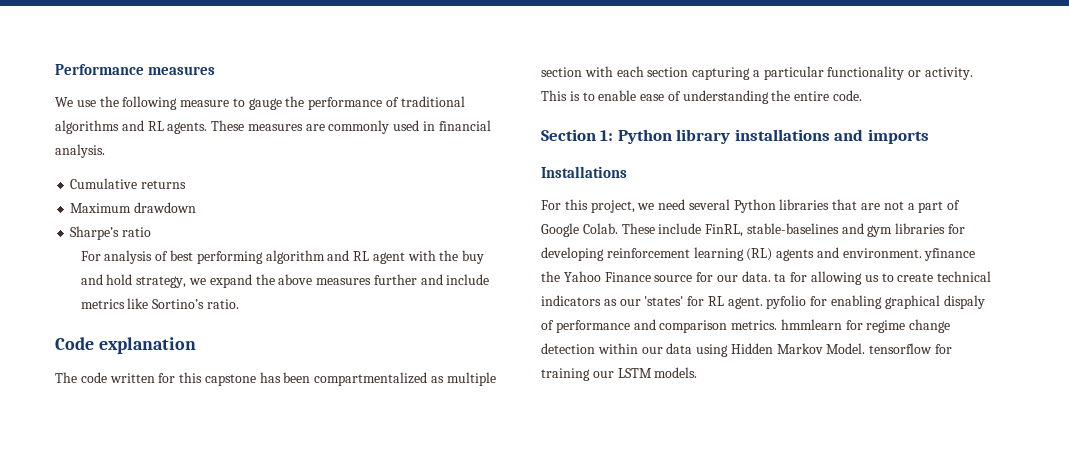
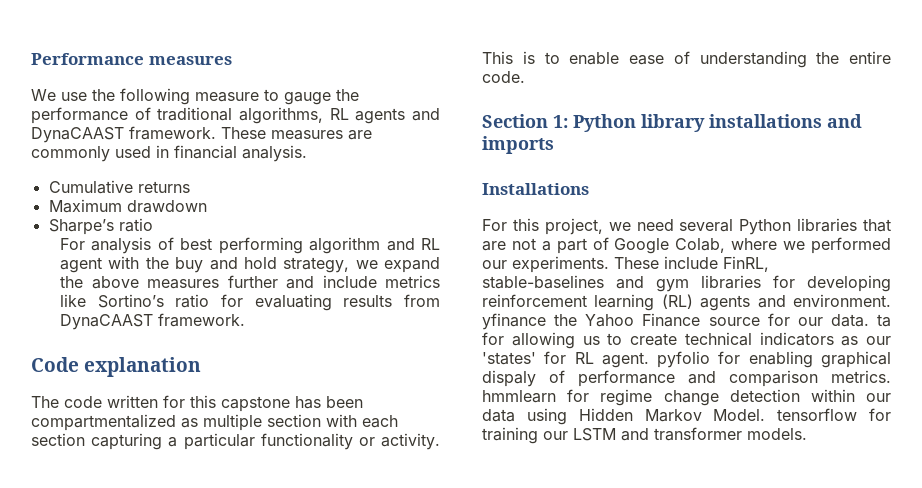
[55,120,208,134] algorithms and RL agents. -> [239,107,441,124] [31,126,216,143] algorithms, RL agents and DynaCAAST framework.
[206,299,239,309] ratio. -> [175,294,440,311] [60,313,246,330] ratio for evaluating results from DynaCAAST framework.
[582,223,618,234] Colab. -> [675,237,891,254] [482,256,609,273] Colab, where we performed our experiments.
(652, 373) none -> [621,427,742,441] and transformer

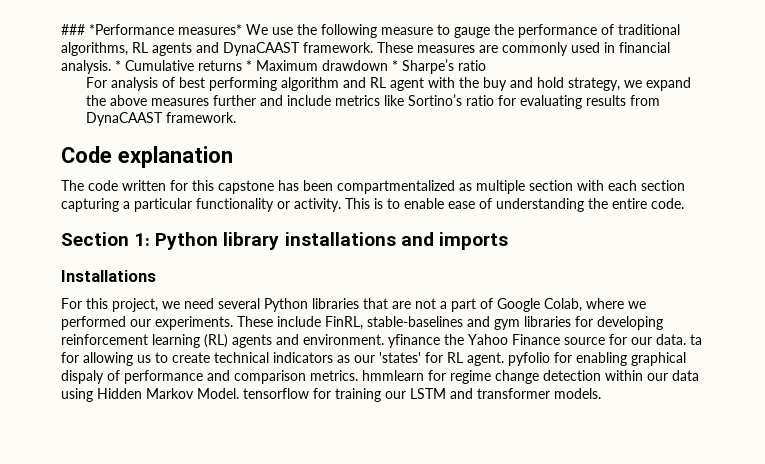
[31,53,232,65] Performance measures // -> [61,24,242,35] ### *Performance measures*
(307, 153) // -> [115,60,121,71] *
(190, 187) // -> [246,60,252,71] *
(207, 206) // -> [392,60,398,71] *

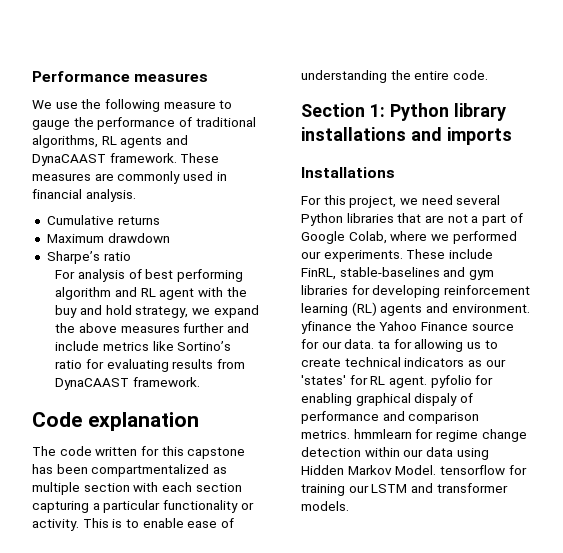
[61,24,242,35] ### *Performance measures* -> [32,71,209,82] Performance measures //
[115,60,121,71] * -> (136, 195) //
[246,60,252,71] * -> (160, 220) //
[392,60,398,71] * -> (170, 238) //

